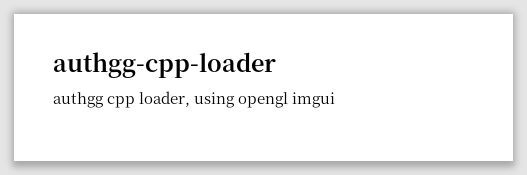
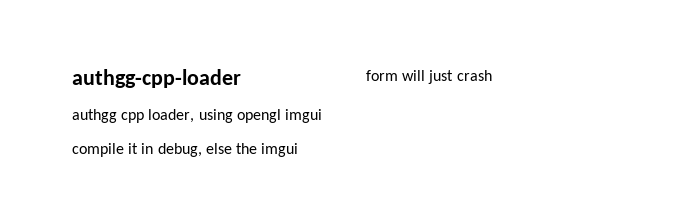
(336, 100) none -> [72,143,299,157] [366,70,492,84] // compile it in debug, else the imgui form will just crash

